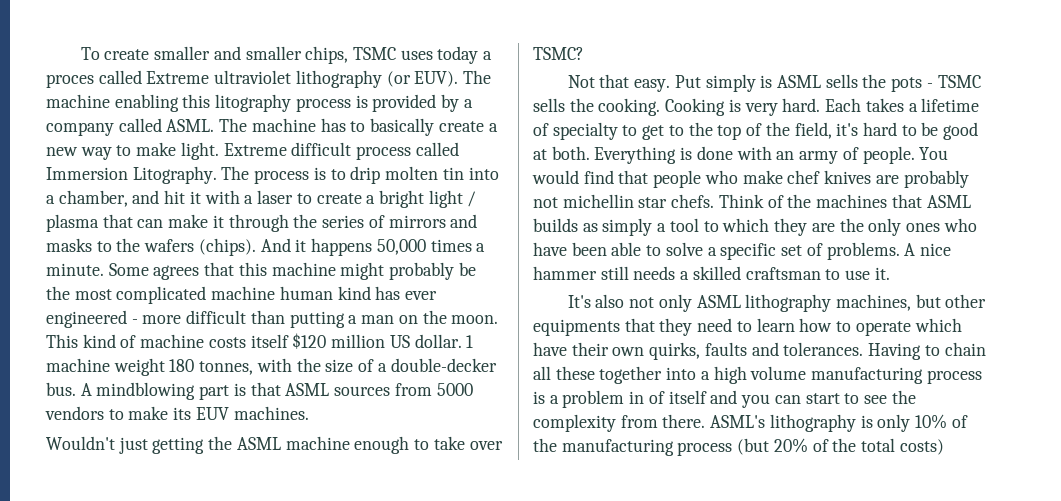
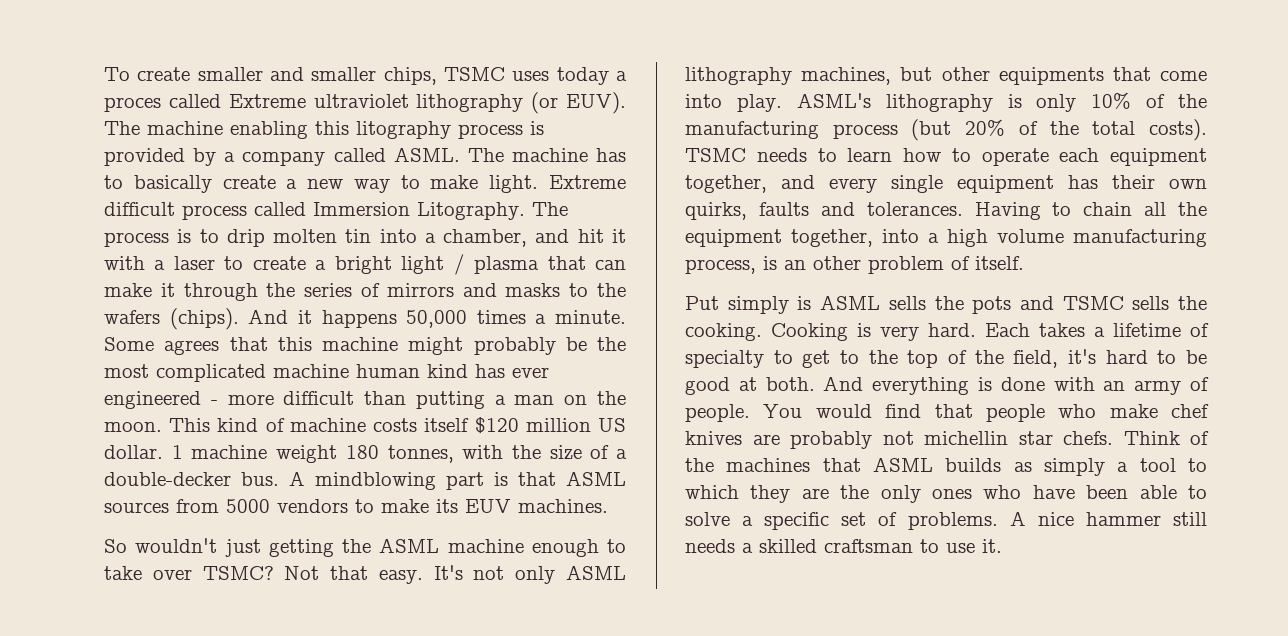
[46,436,115,450] Wouldn't -> [104,538,218,553] So wouldn't
(584, 53) // -> (274, 573) none
(671, 85) none -> [433,565,626,584] [685,67,1207,85] [685,92,1207,112] [685,119,1207,141] [685,148,1207,166] [685,175,1207,193] [685,202,1207,220] [685,229,1207,247] [685,256,1024,274] It's not only ASML lithography machines, but other equipments that come into play. ASML's lithography is only 10% of the manufacturing process (but 20% of the total costs). TSMC needs to learn how to operate each equipment together, and every single equipment has their own quirks, faults and tolerances. Having to chain all the equipment together, into a high volume manufacturing process, is an other problem of itself. //
[926,83,933,88] - -> [1019,296,1054,310] and
[594,146,677,164] Everything -> [823,376,970,395] And everything
[567,294,987,312] [533,318,962,336] [533,342,986,360] [533,366,982,384] [533,390,916,408] [533,414,968,432] [533,438,944,456] // It's also not only ASML lithography machines, but other equipments that they need to learn how to operate which have their own quirks, faults and tolerances. Having to chain all these together into a high volume manufacturing process is a problem in of itself and you can start to see the complexity from there. ASML's lithography is only 10% of the manufacturing process (but 20% of the total costs) -> (1002, 546) none

